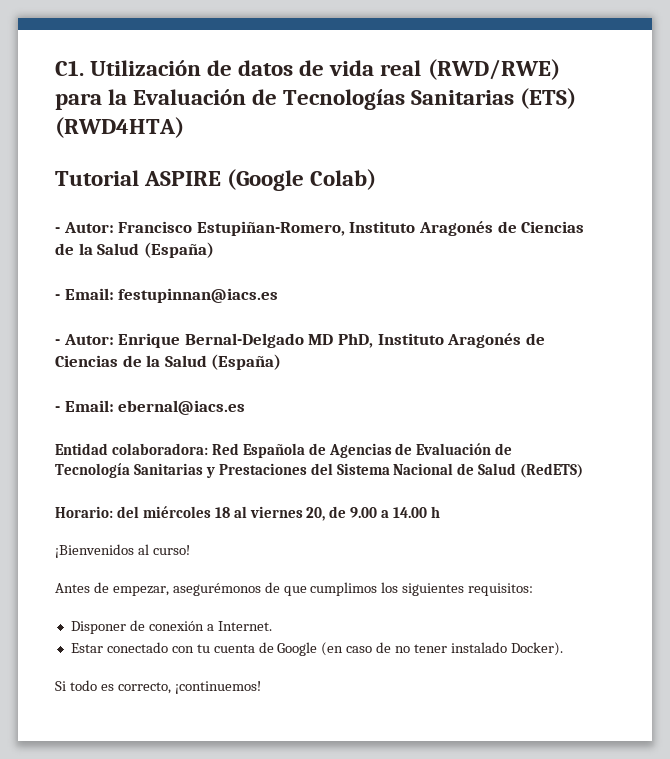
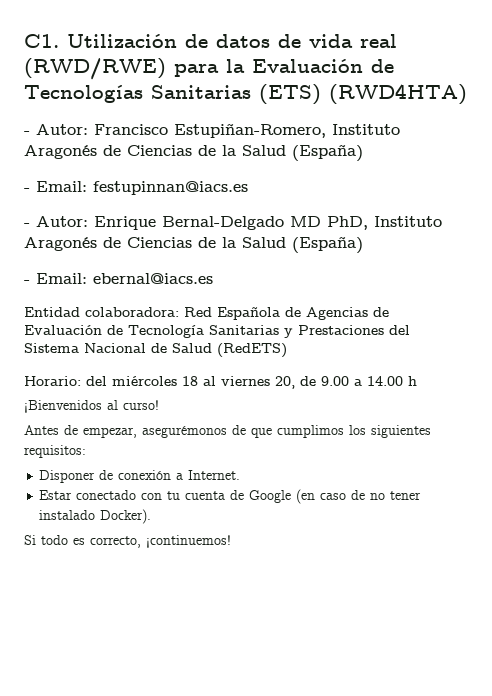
[55,169,377,191] // Tutorial ASPIRE (Google Colab) -> (467, 94) none

